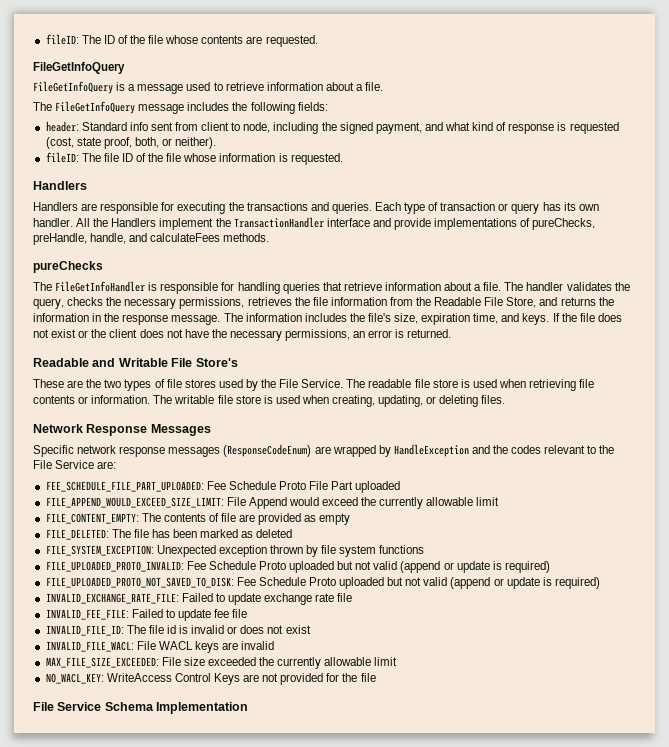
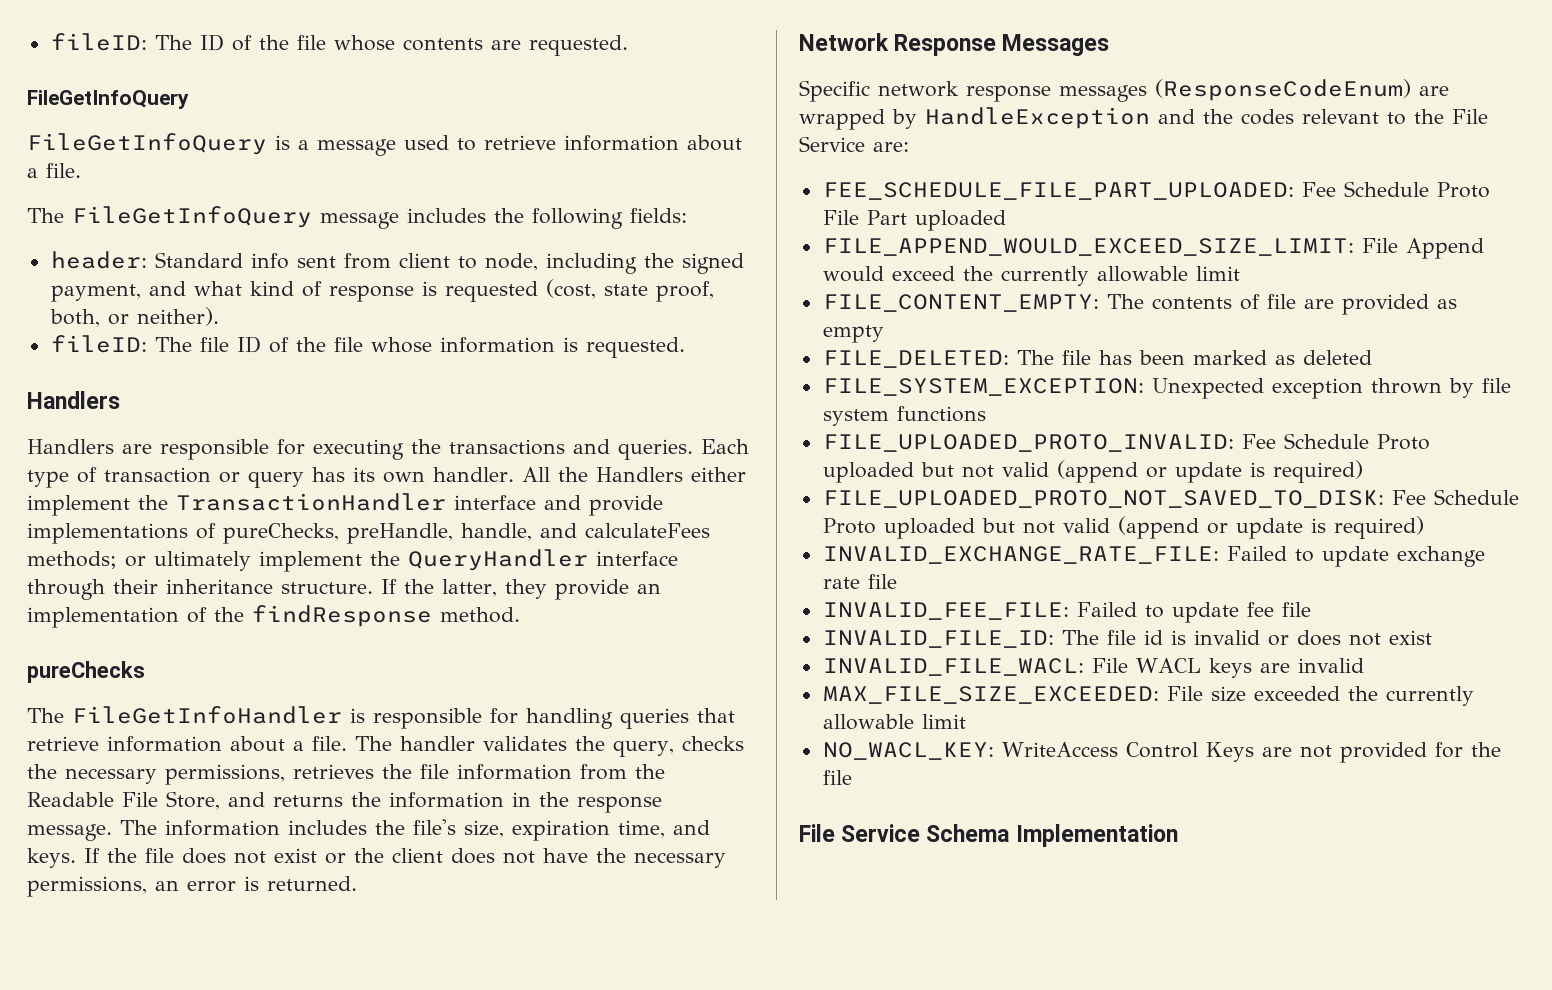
(157, 222) none -> [690,467,746,482] either
[223,233,270,242] methods. -> [27,549,678,572] [27,579,661,600] [27,605,520,628] methods; or ultimately implement the QueryHandler interface through their inheritance structure. If the latter, they provide an implementation of the findResponse method.
[33,358,238,367] [33,379,595,391] [33,395,506,407] // Readable and Writable File Store's // These are the two types of file stores used by the File Service. The readable file store is used when retrieving file contents or information. The writable file store is used when creating, updating, or deleting files. -> (357, 883) none

